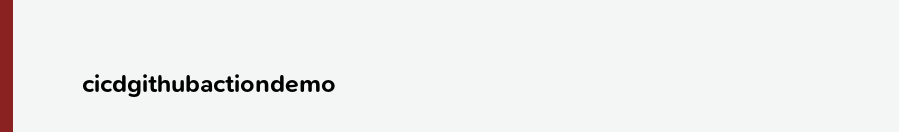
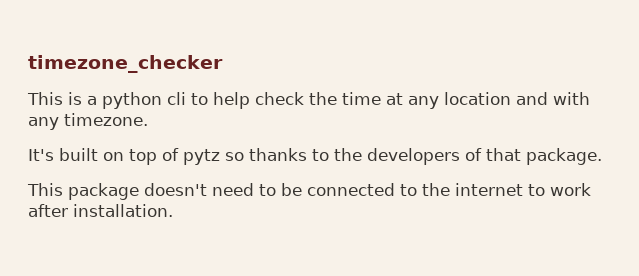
[82,74,336,97] cicdgithubactiondemo -> [28,55,223,73] [27,92,590,109] [28,113,148,130] [28,148,602,165] [27,183,591,200] [28,204,173,217] timezone_checker // This is a python cli to help check the time at any location and with any timezone. // It's built on top of pytz so thanks to the developers of that package. // This package doesn't need to be connected to the internet to work after installation.

